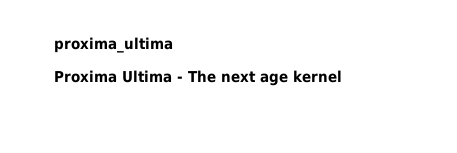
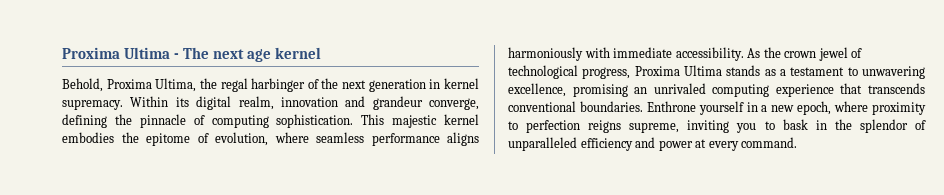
[54,37,173,53] proxima_ultima // -> (62, 53) none
(342, 76) none -> [62,78,479,92] [62,96,479,110] [62,114,479,128] [62,132,479,146] [508,47,863,61] [508,65,925,79] [508,83,925,97] [508,101,927,115] [508,119,926,133] [508,137,798,151] // Behold, Proxima Ultima, the regal harbinger of the next generation in kernel supremacy. Within its digital realm, innovation and grandeur converge, defining the pinnacle of computing sophistication. This majestic kernel embodies the epitome of evolution, where seamless performance aligns harmoniously with immediate accessibility. As the crown jewel of technological progress, Proxima Ultima stands as a testament to unwavering excellence, promising an unrivaled computing experience that transcends conventional boundaries. Enthrone yourself in a new epoch, where proximity to perfection reigns supreme, inviting you to bask in the splendor of unparalleled efficiency and power at every command.

